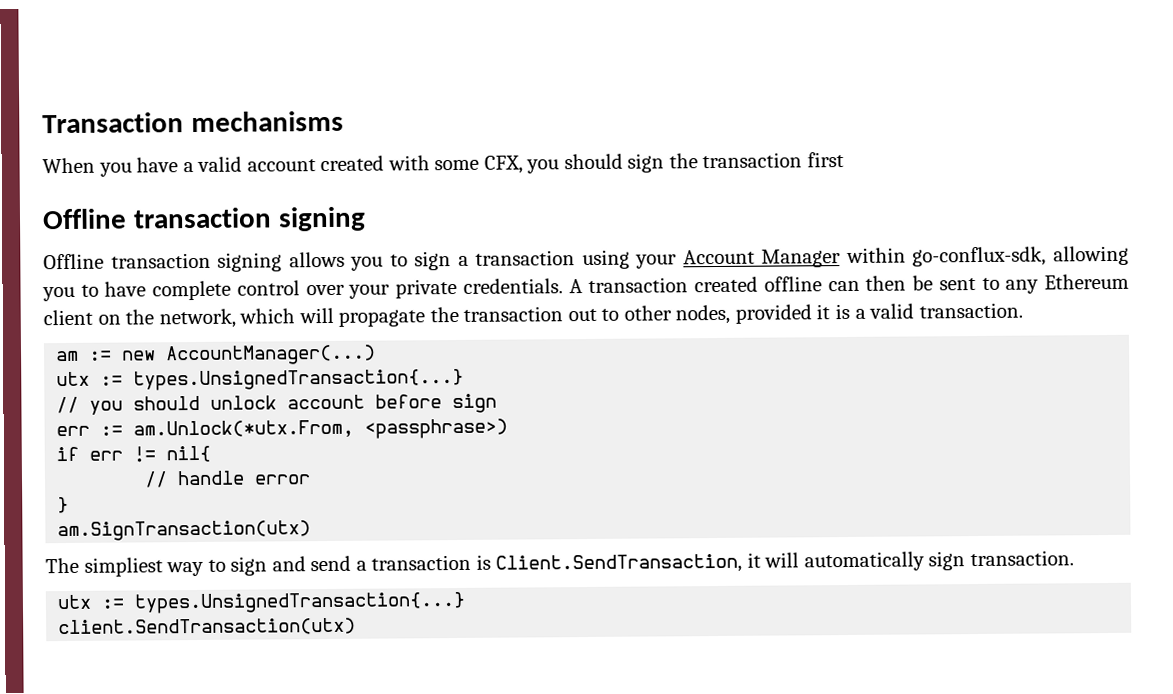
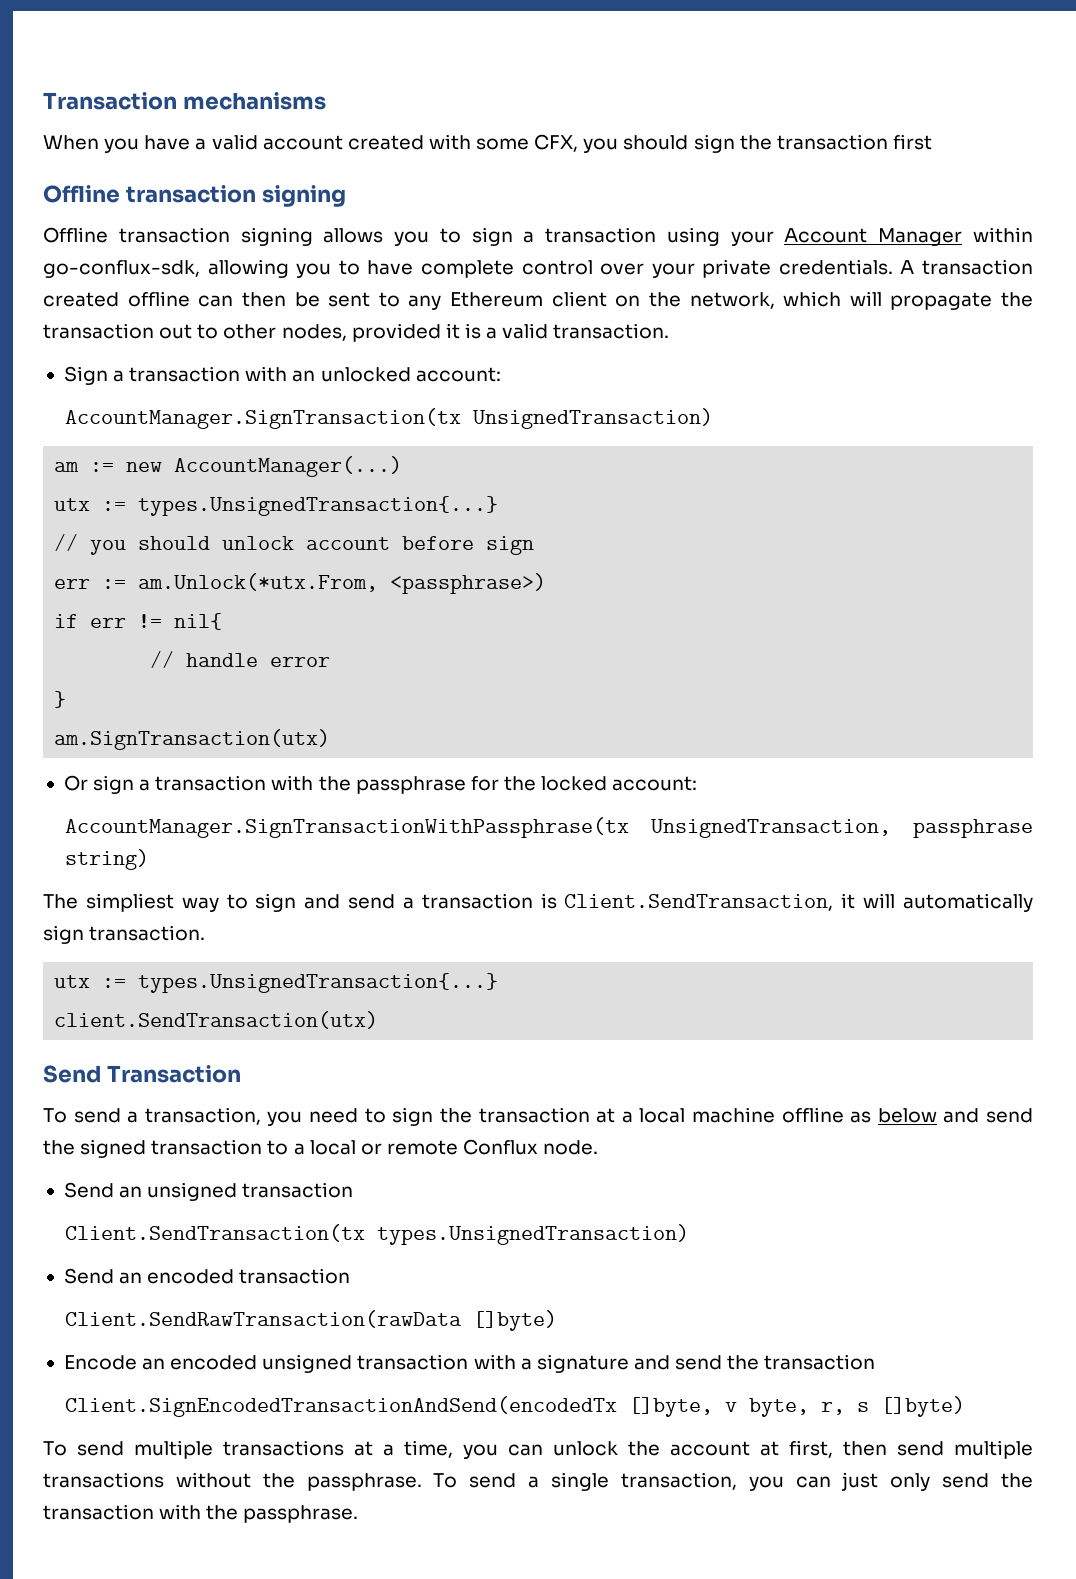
(1023, 310) none -> [63,366,501,385] [65,408,714,429] // Sign a transaction with an unlocked account: // AccountManager.SignTransaction(tx UnsignedTransaction)
(312, 531) none -> [63,775,698,794] [65,817,1033,838] [65,849,150,870] // Or sign a transaction with the passphrase for the locked account: // AccountManager.SignTransactionWithPassphrase(tx UnsignedTransaction, passphrase string)
(357, 627) none -> [43,1065,241,1083] [43,1107,1033,1126] [43,1139,599,1158] [63,1182,354,1201] [65,1224,690,1245] [63,1268,351,1284] [65,1310,558,1331] [63,1354,876,1373] [65,1396,966,1417] [43,1440,1033,1459] [43,1472,1033,1491] [43,1504,359,1523] // Send Transaction // To send a transaction, you need to sign the transaction at a local machine offline as below and send the signed transaction to a local or remote Conflux node. // Send an unsigned transaction // Client.SendTransaction(tx types.UnsignedTransaction) // Send an encoded transaction // Client.SendRawTransaction(rawData []byte) // Encode an encoded unsigned transaction with a signature and send the transaction // Client.SignEncodedTransactionAndSend(encodedTx []byte, v byte, r, s []byte) // To send multiple transactions at a time, you can unlock the account at first, then send multiple transactions without the passphrase. To send a single transaction, you can just only send the transaction with the passphrase.

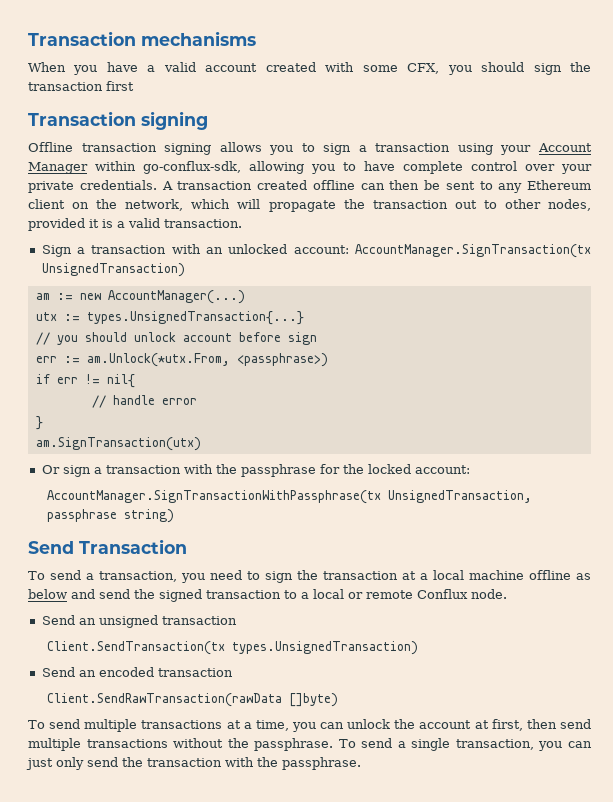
[43,185,256,203] Offline transaction -> [28,111,136,126] Transaction
(501, 374) // -> (349, 249) none
[43,893,1033,912] [43,925,206,944] [54,973,499,993] [54,1011,379,1029] // The simpliest way to sign and send a transaction is Client.SendTransaction, it will automatically sign transaction. // utx := types.UnsignedTransaction{...} // client.SendTransaction(utx) -> (175, 516) none
[63,1354,876,1373] [65,1396,966,1417] // Encode an encoded unsigned transaction with a signature and send the transaction // Client.SignEncodedTransactionAndSend(encodedTx []byte, v byte, r, s []byte) -> (339, 700) none

